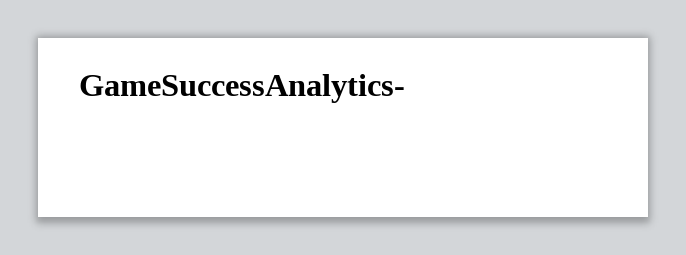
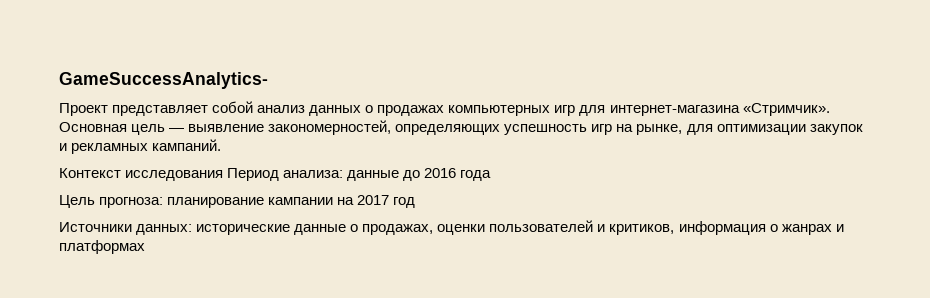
(405, 88) none -> [59,101,830,116] [59,120,863,135] [59,139,222,154] [59,168,492,181] [59,195,416,208] [59,220,844,235] [59,240,145,254] // Проект представляет собой анализ данных о продажах компьютерных игр для интернет-магазина «Стримчик». Основная цель — выявление закономерностей, определяющих успешность игр на рынке, для оптимизации закупок и рекламных кампаний. // Контекст исследования Период анализа: данные до 2016 года // Цель прогноза: планирование кампании на 2017 год // Источники данных: исторические данные о продажах, оценки пользователей и критиков, информация о жанрах и платформах

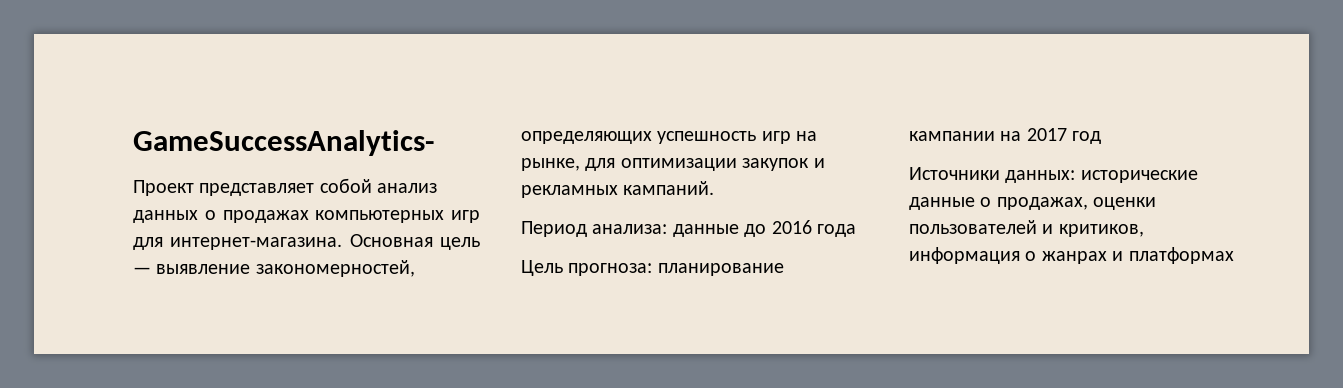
[609,103,830,116] интернет-магазина «Стримчик». -> [170,237,343,250] интернет-магазина.
[59,168,224,181] Контекст исследования -> (715, 188) none

